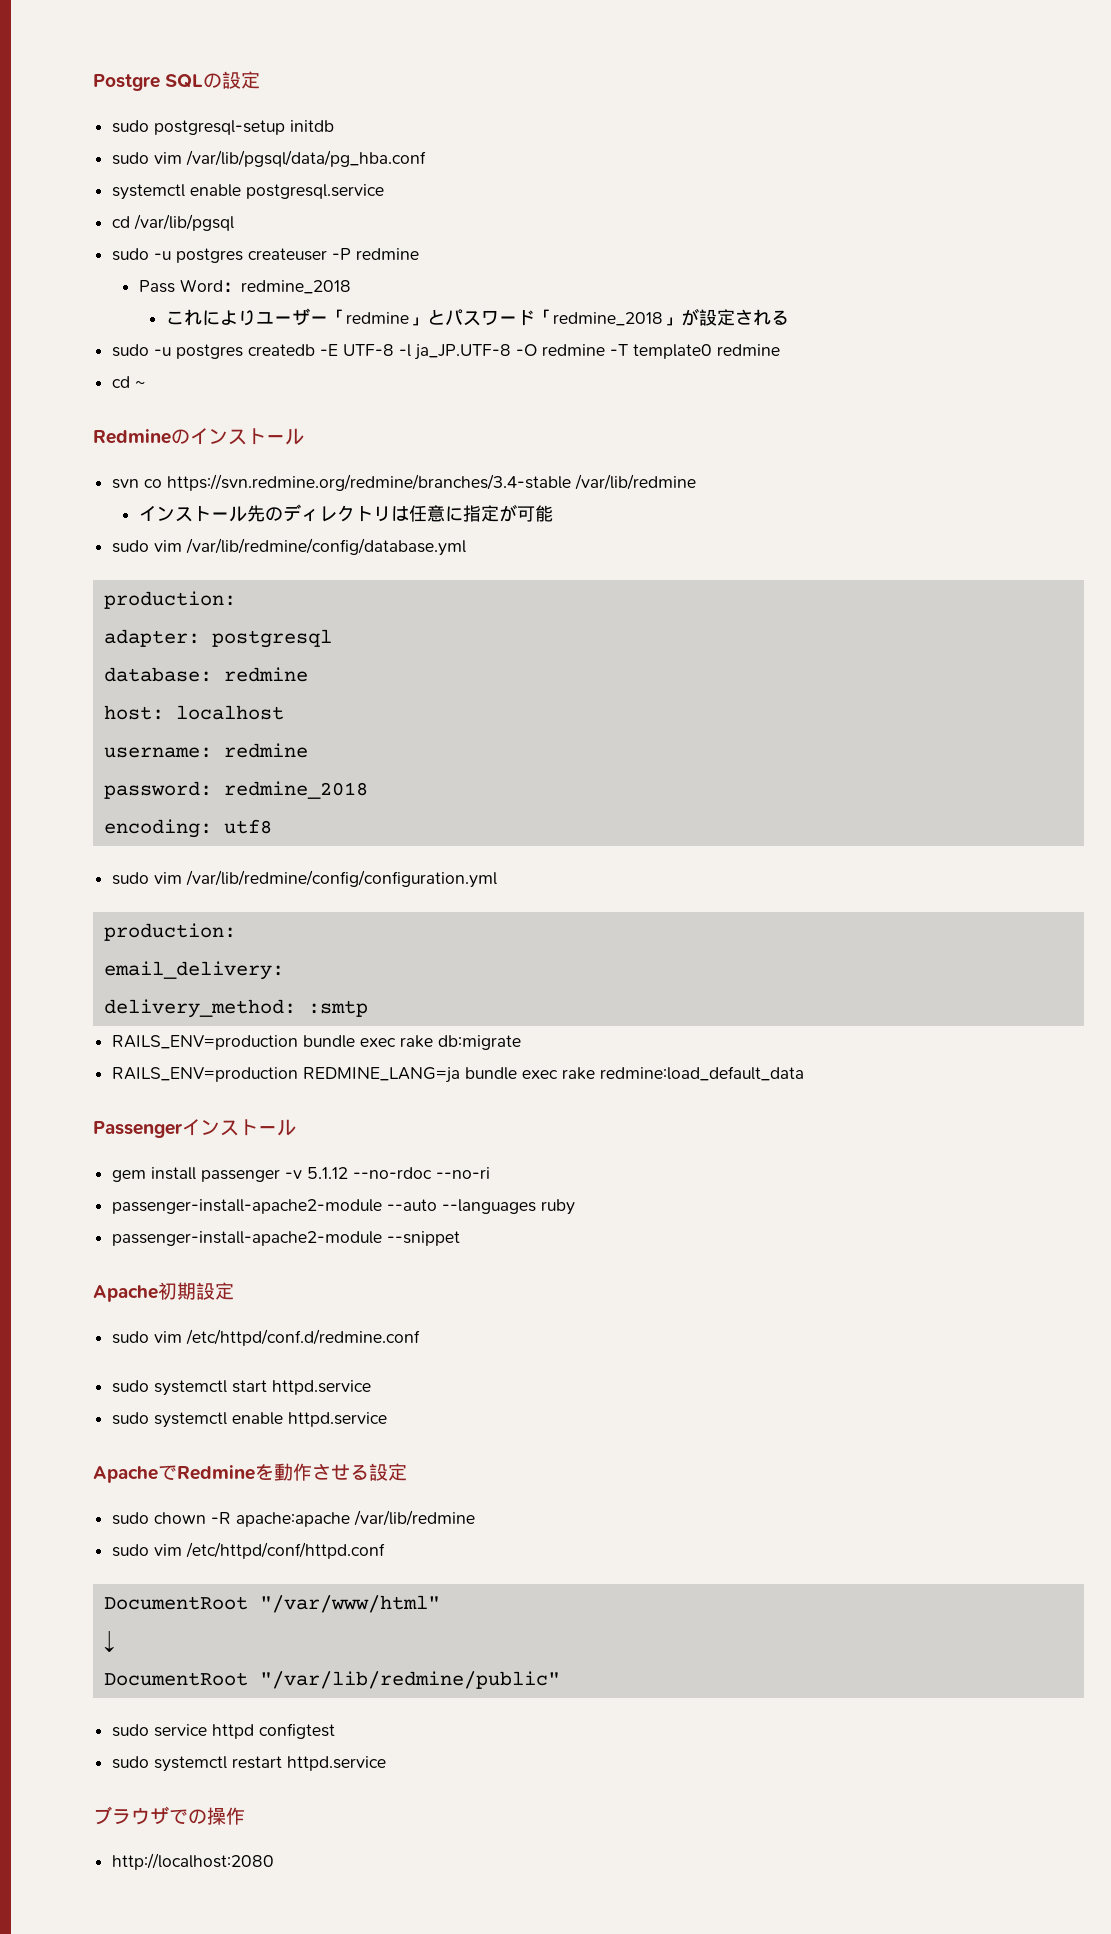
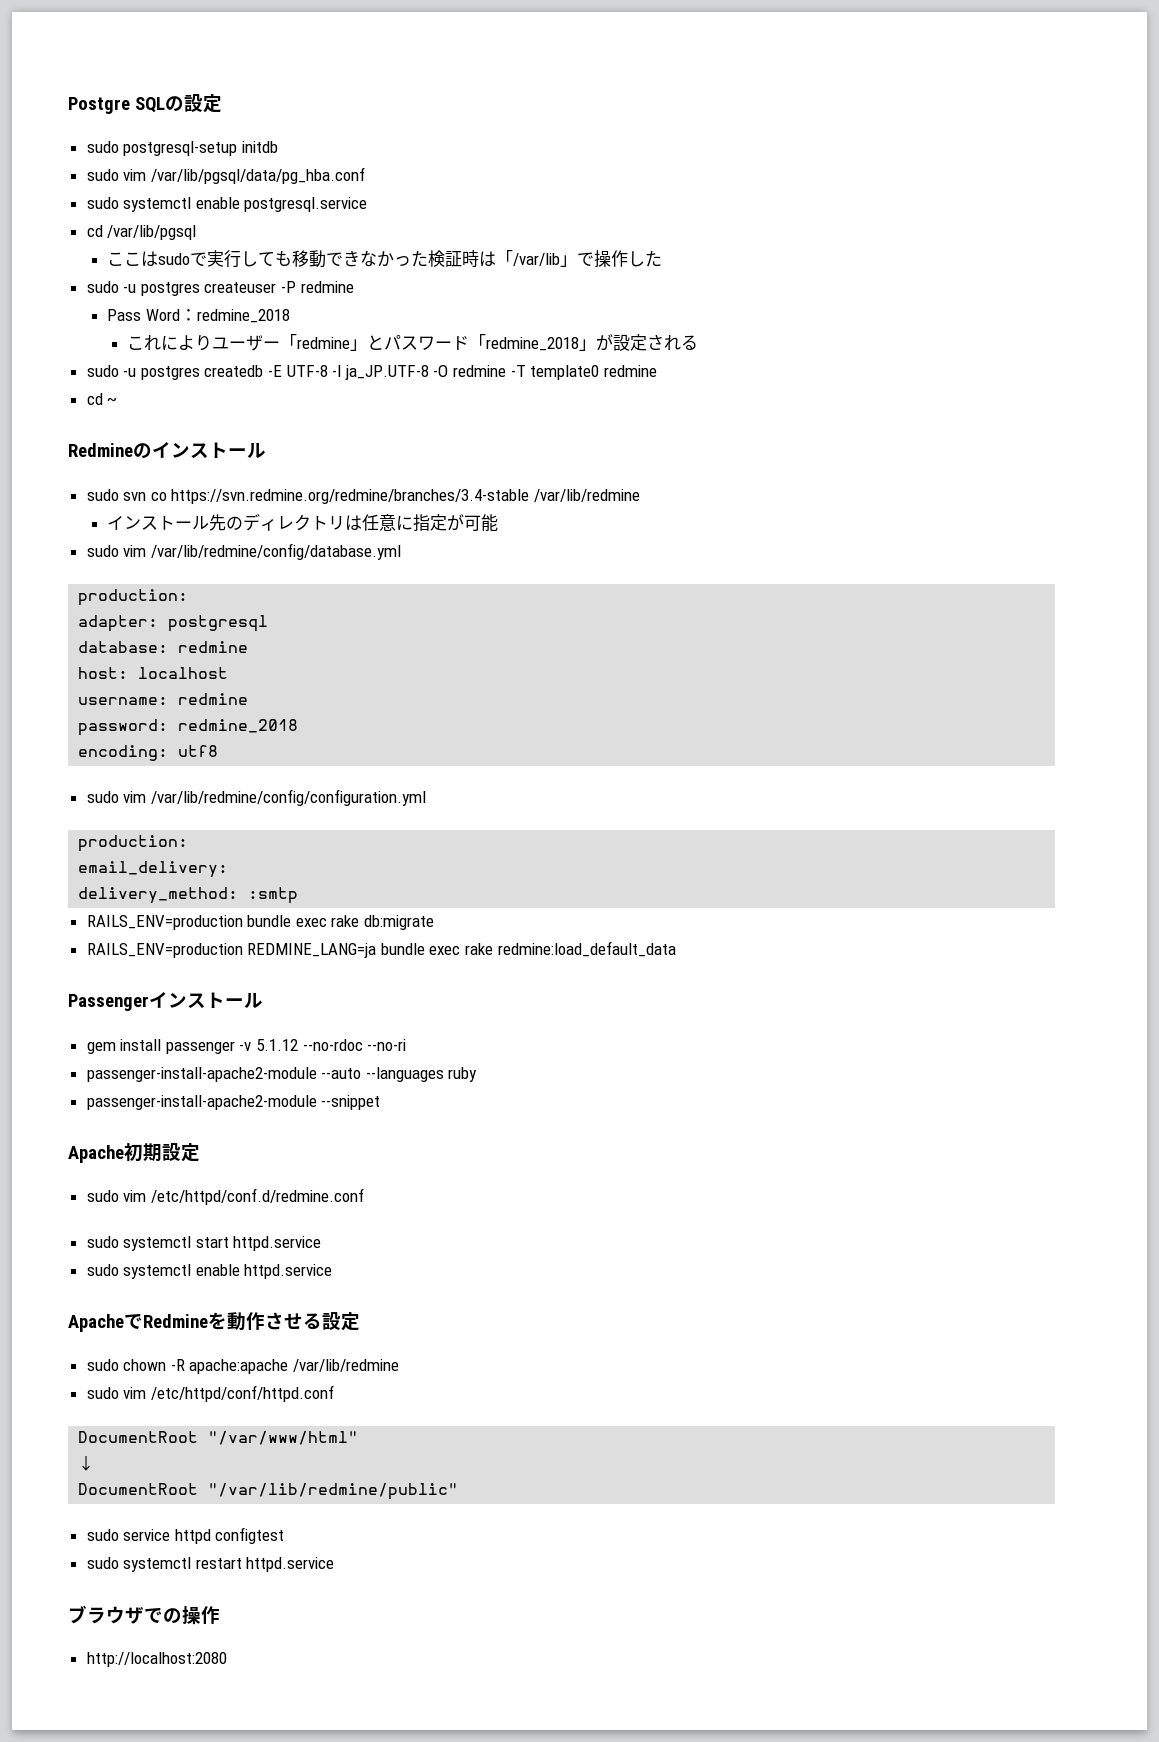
(427, 158) none -> [86,197,119,209] sudo
(235, 222) none -> [106,250,662,268] // ここはsudoで実行しても移動できなかった検証時は「/var/lib」で操作した
(304, 436) none -> [86,489,119,501] sudo

